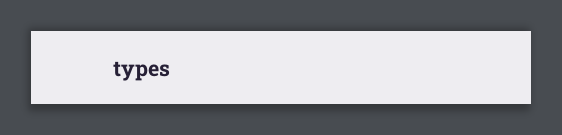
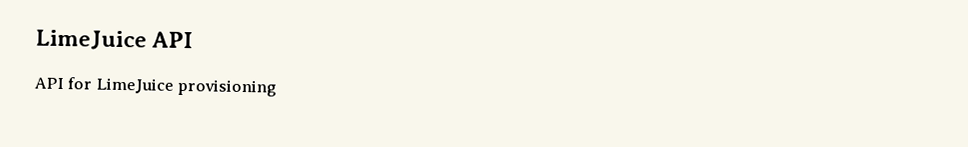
[113,61,170,81] types -> [35,29,194,51] [34,77,278,97] LimeJuice API // API for LimeJuice provisioning

